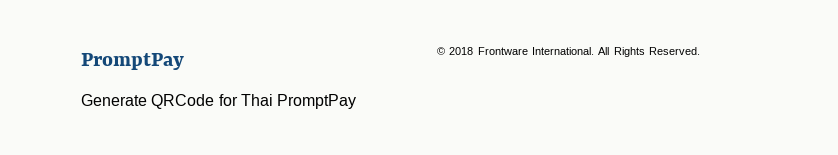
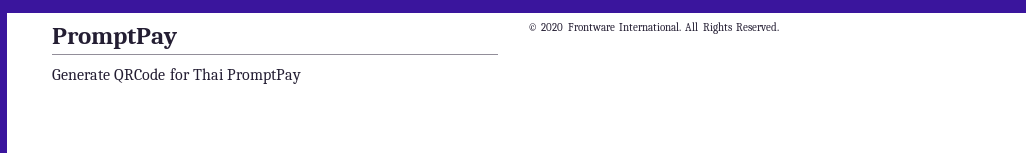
[449,47,474,55] 2018 -> [541,23,564,31] 2020

